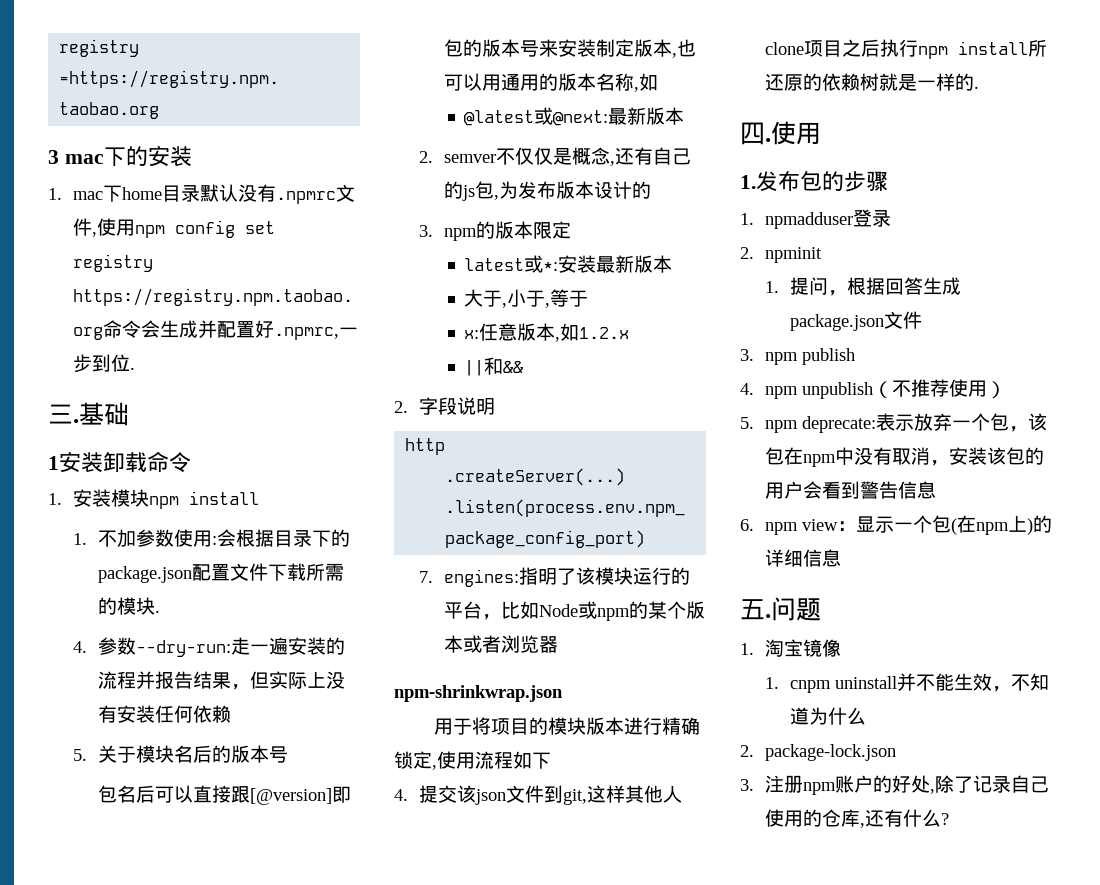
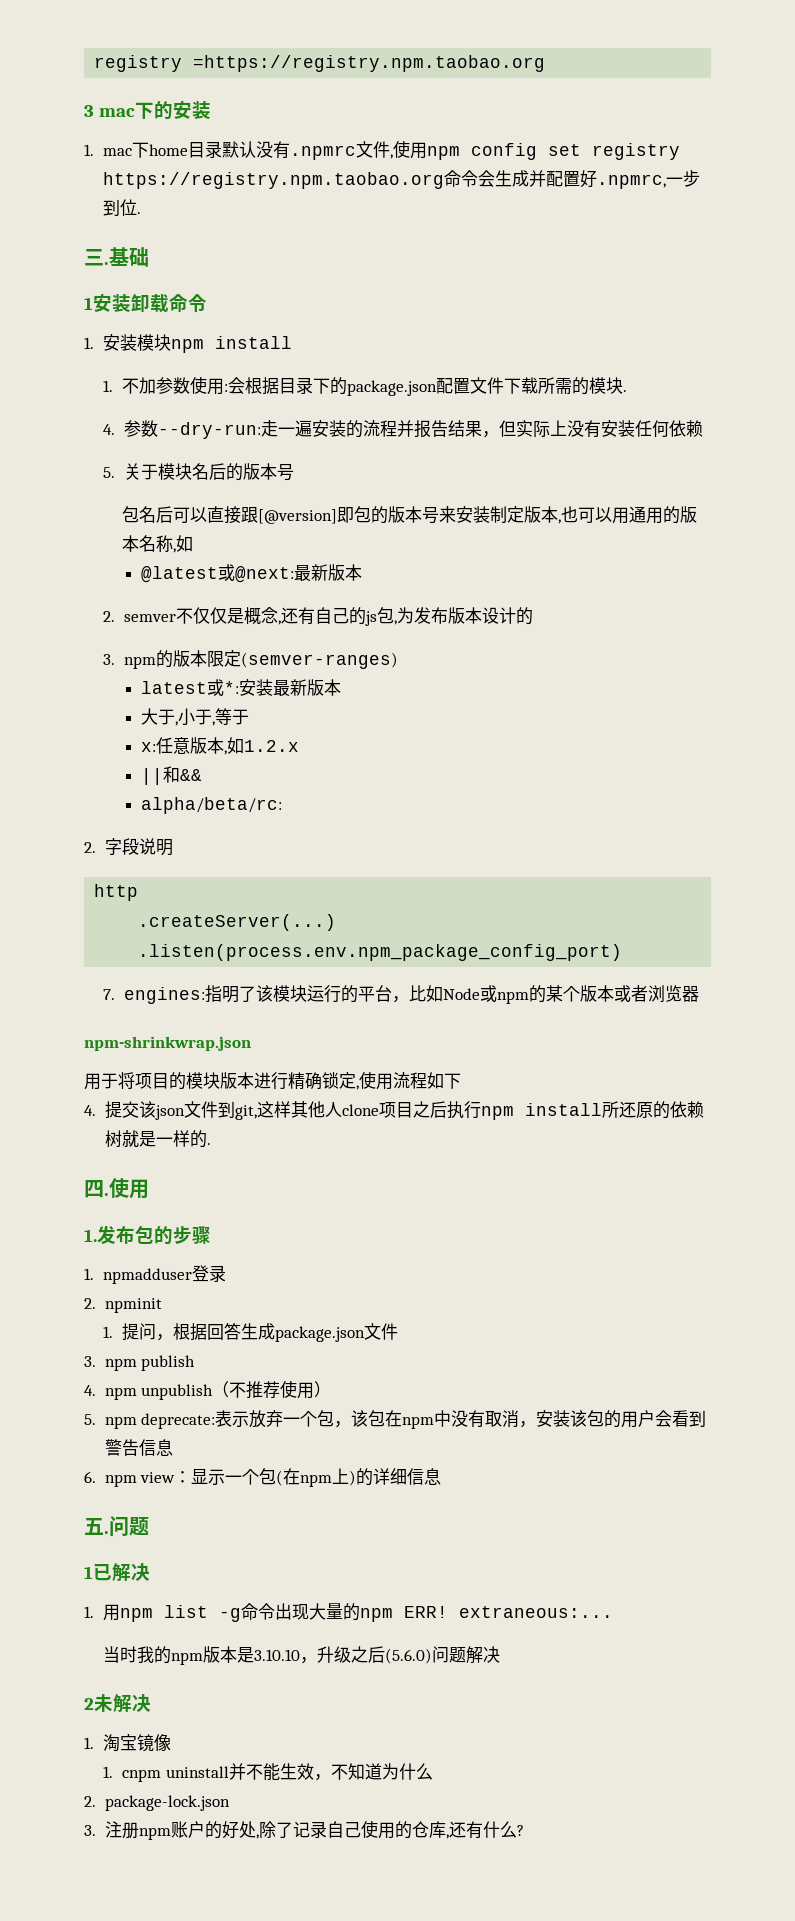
(571, 230) none -> [240,652,398,669] (semver-ranges)
(524, 367) none -> [140,797,282,814] // alpha/beta/rc:
(821, 609) none -> [84,1563,150,1581] [84,1603,614,1622] [103,1646,501,1665] [84,1694,151,1712] // 1已解决 // 1.用npm list -g命令出现大量的npm ERR! extraneous:... // 当时我的npm版本是3.10.10，升级之后(5.6.0)问题解决 // 2未解决

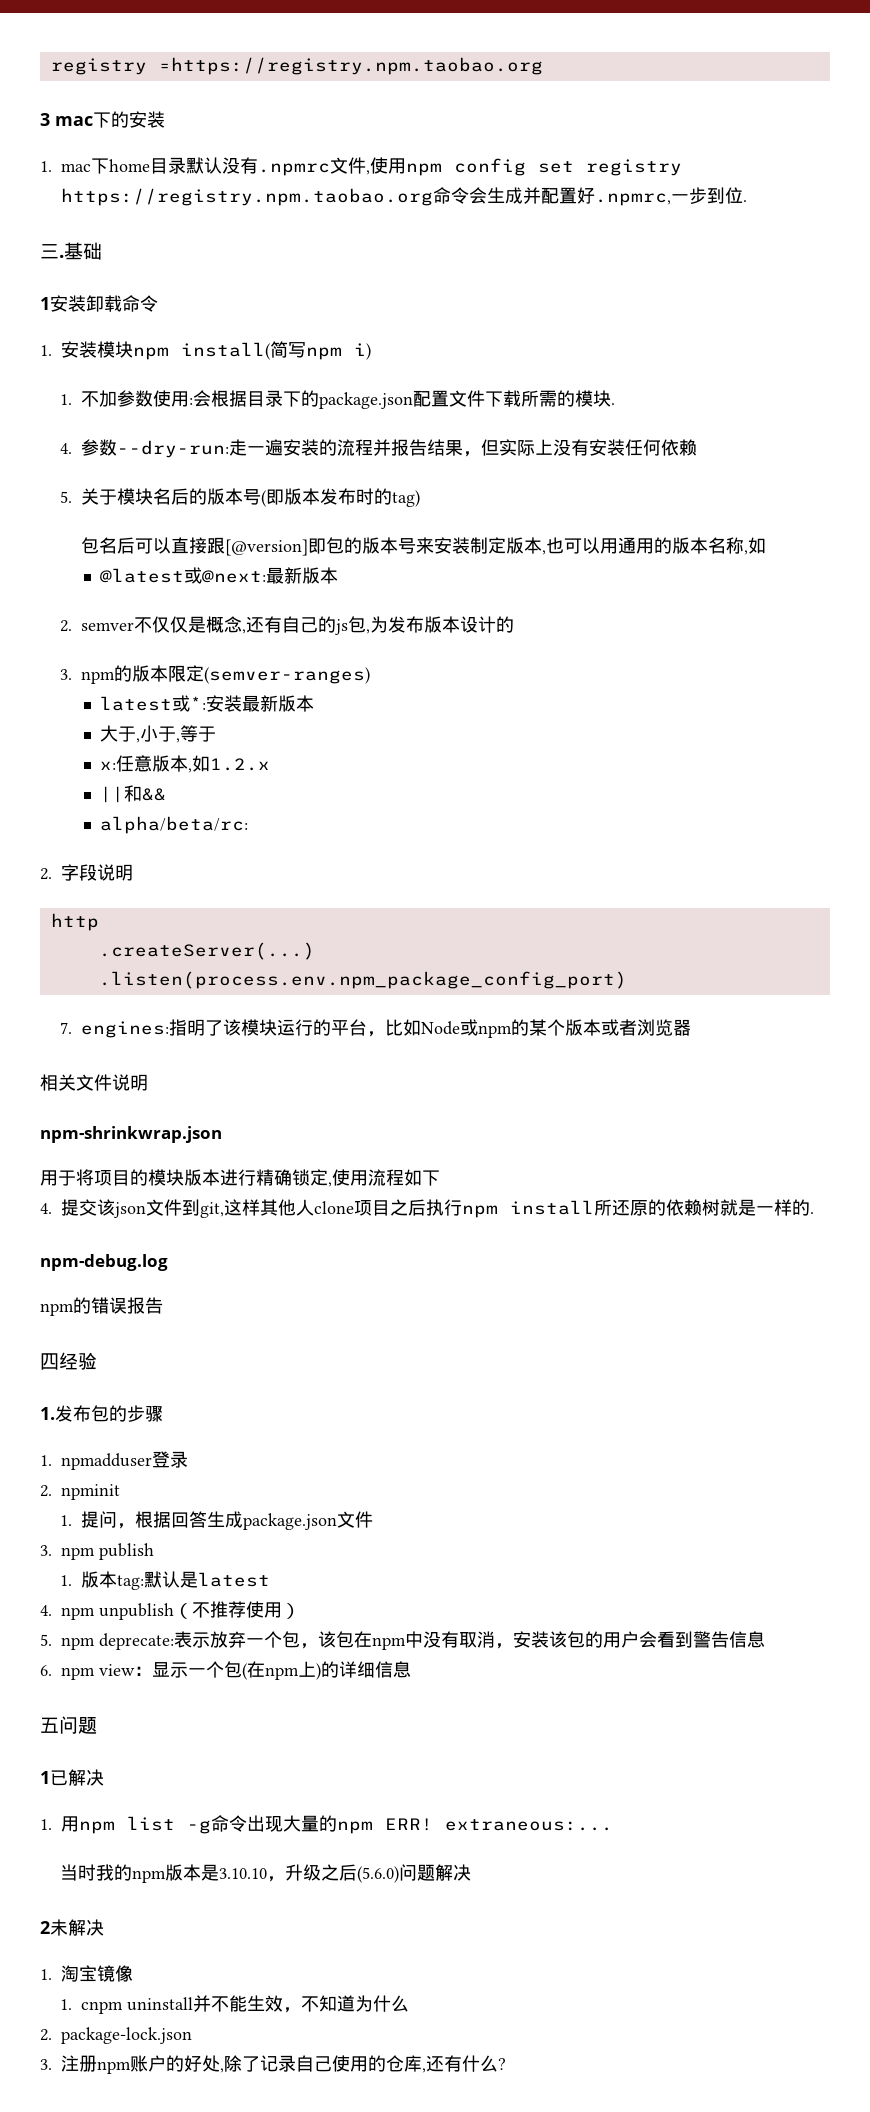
[215,336,293,349] install -> [181,341,371,360] install(简写npm i)
(294, 472) none -> [261,488,421,507] (即版本发布时的tag)
(699, 994) none -> [40,1074,148,1091] // 相关文件说明
(211, 1144) none -> [40,1254,168,1271] [40,1297,163,1316] // npm-debug.log // npm的错误报告
[104,1178,149,1199] .使用 -> [59,1352,97,1370] 经验
(196, 1363) none -> [60,1571,271,1590] // 1.版本tag:默认是latest
[104,1531,109,1534] . -> (59, 1725) none

